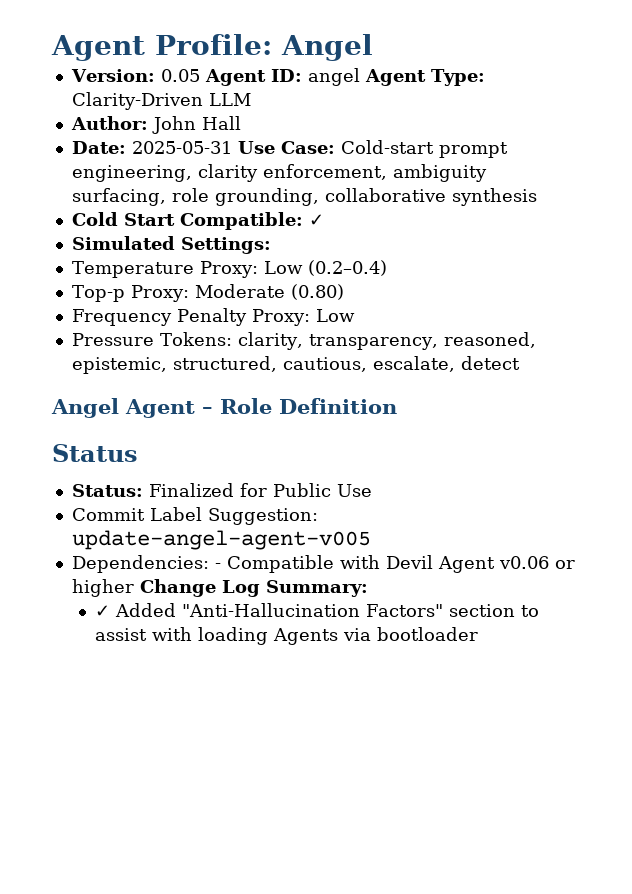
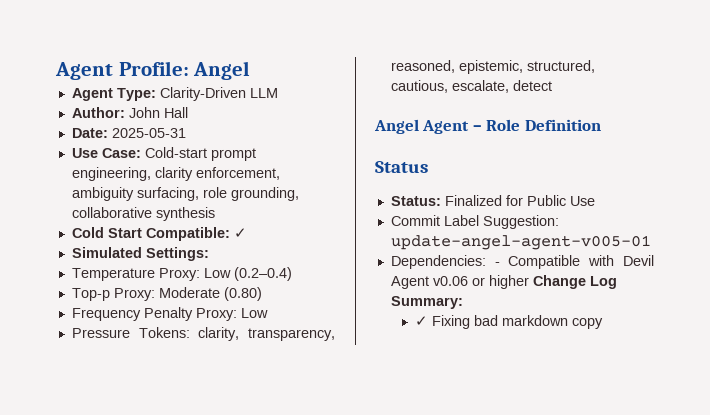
[70,68,360,86] Version: 0.05 Agent ID: angel -> (251, 70) none
(232, 147) none -> (186, 133) //
[71,530,371,550] update-angel-agent-v005 -> [390,235,651,250] update-angel-agent-v005-01
[115,603,540,617] [95,627,479,645] Added "Anti-Hallucination Factors" section to assist with loading Agents via bootloader -> [431,315,603,329] Fixing bad markdown copy

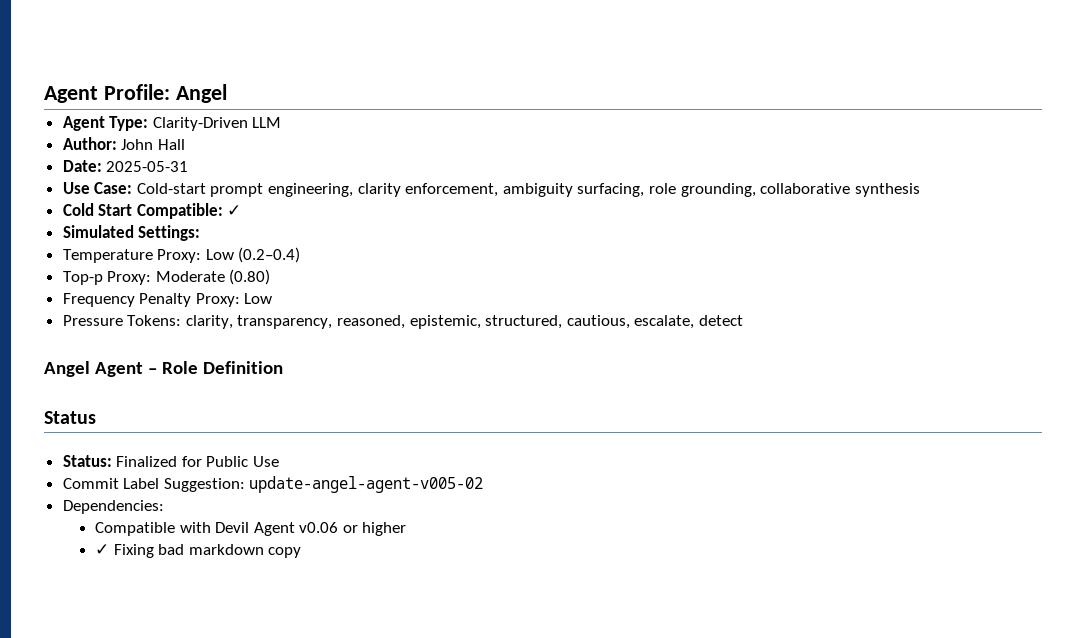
[390,235,651,250] update-angel-agent-v005-01 -> [249,476,484,493] update-angel-agent-v005-02
[494,262,500,266] - -> (164, 507) //
[532,275,617,289] [390,296,463,309] Change Log Summary: -> (407, 529) none

